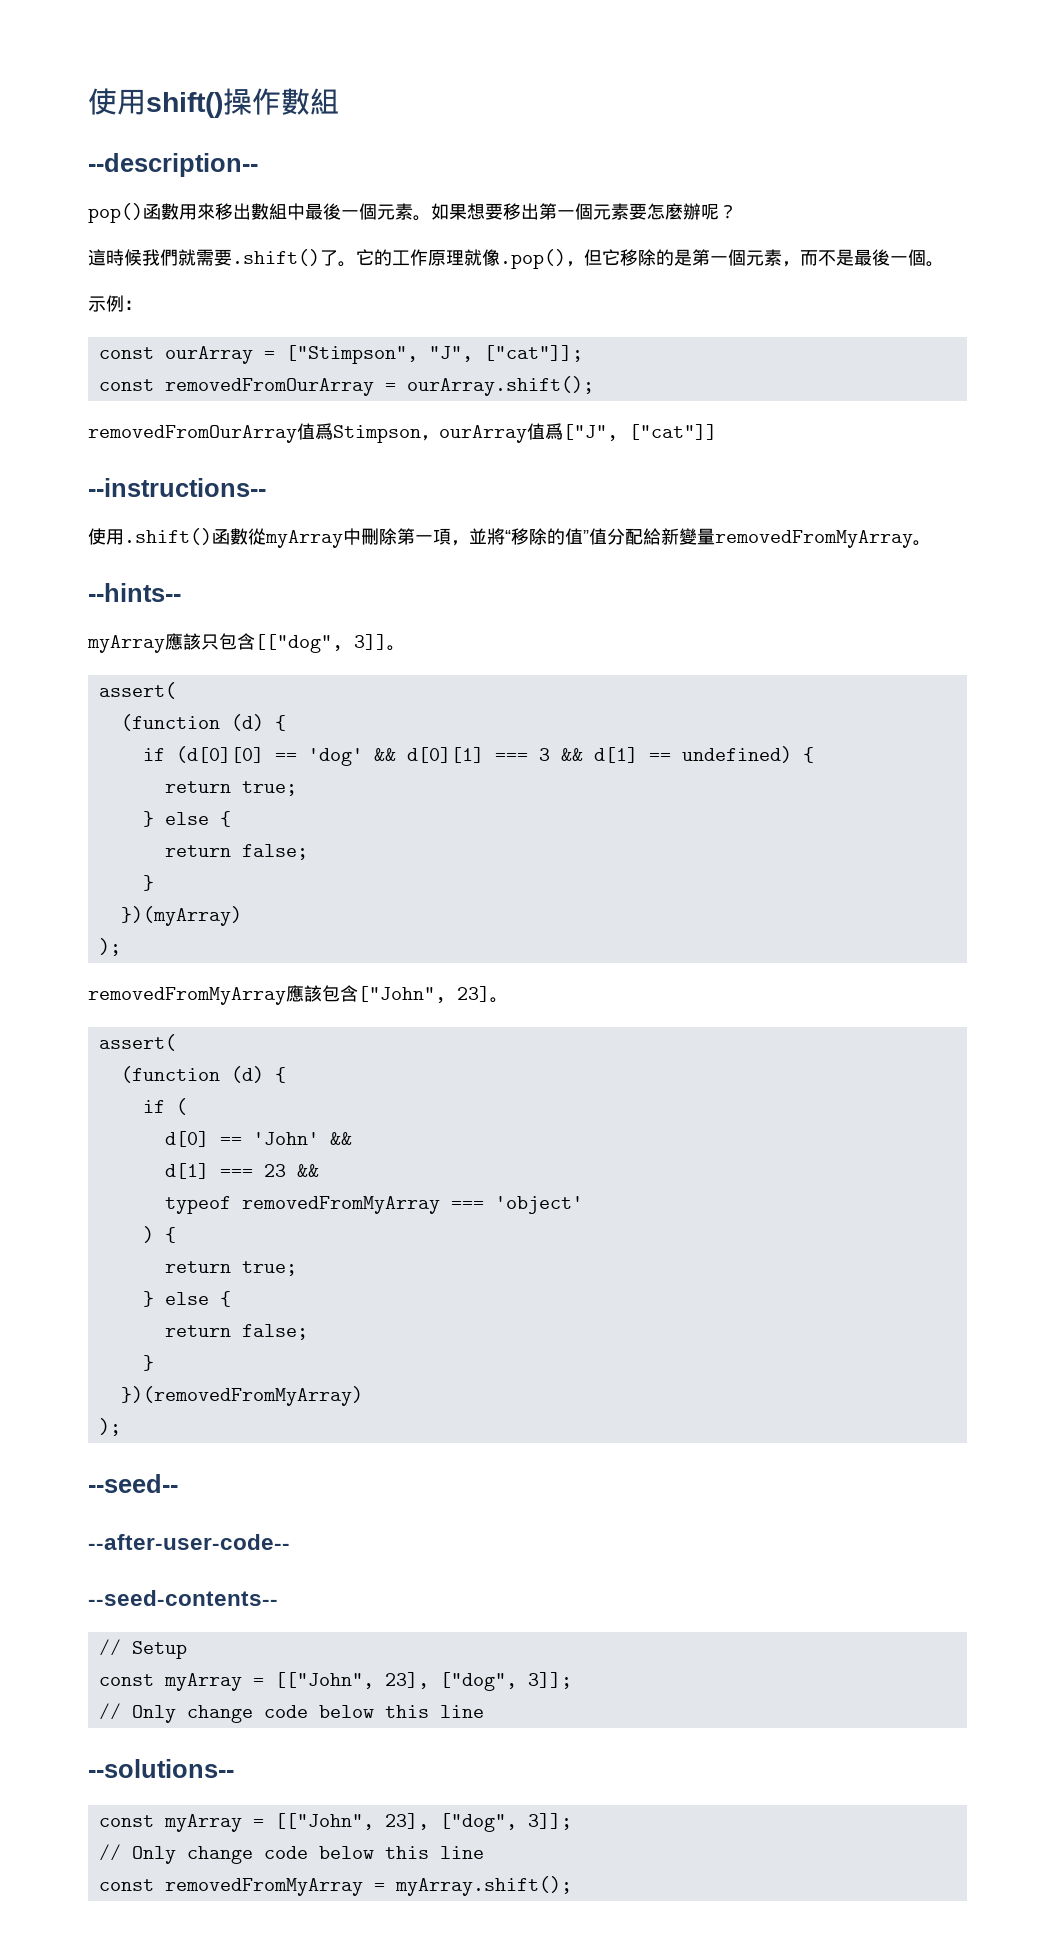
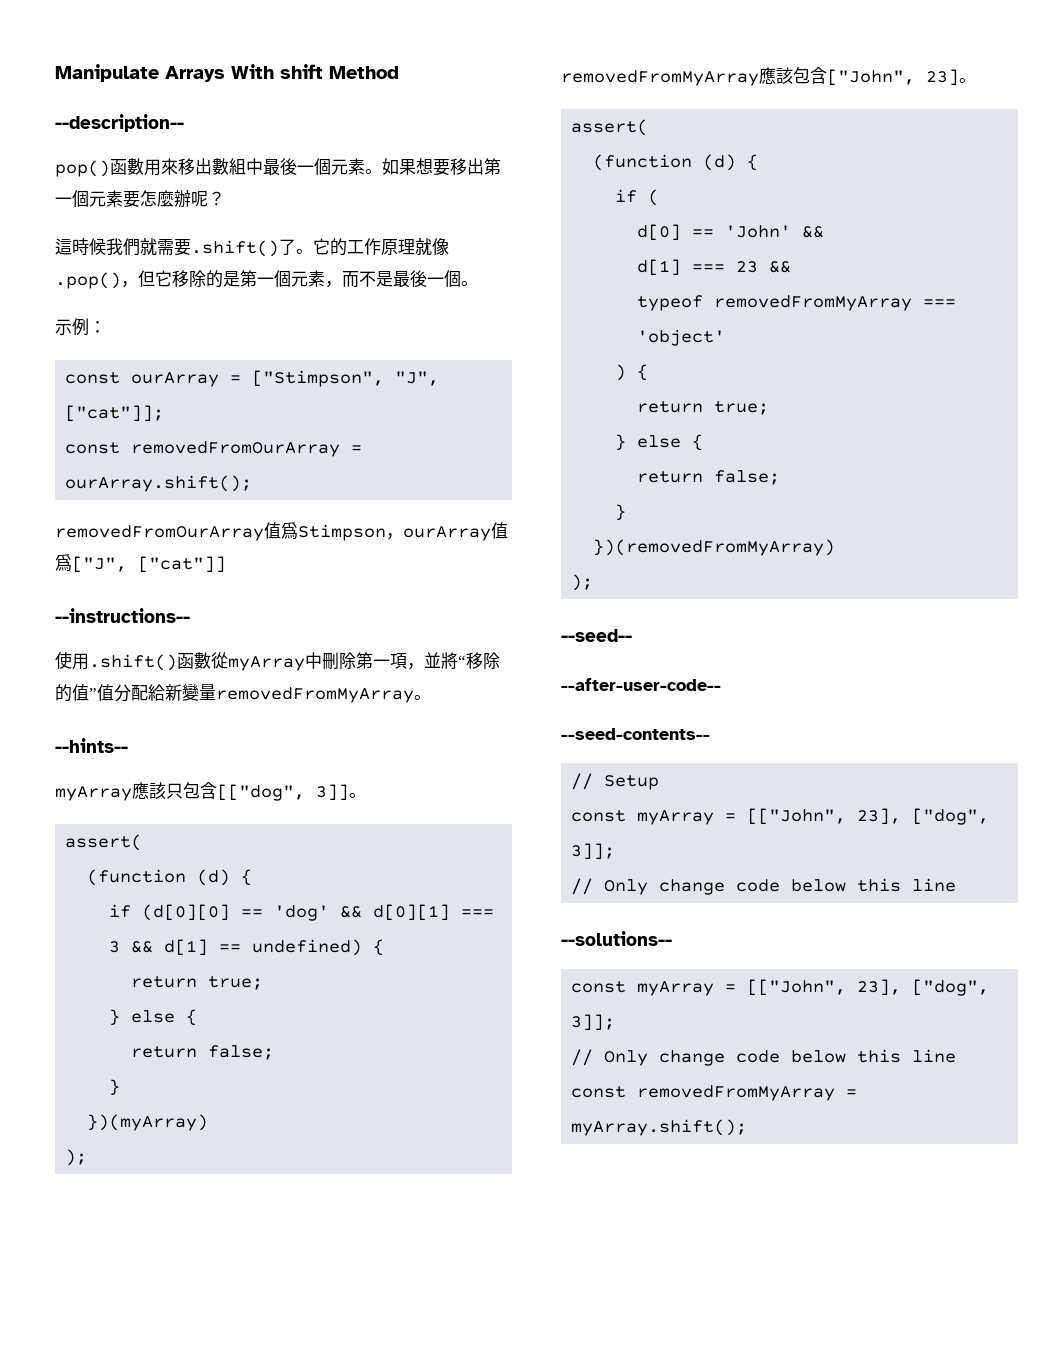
[88,88,339,118] 使用shift()操作數組 -> [55,64,399,82] Manipulate Arrays With shift Method

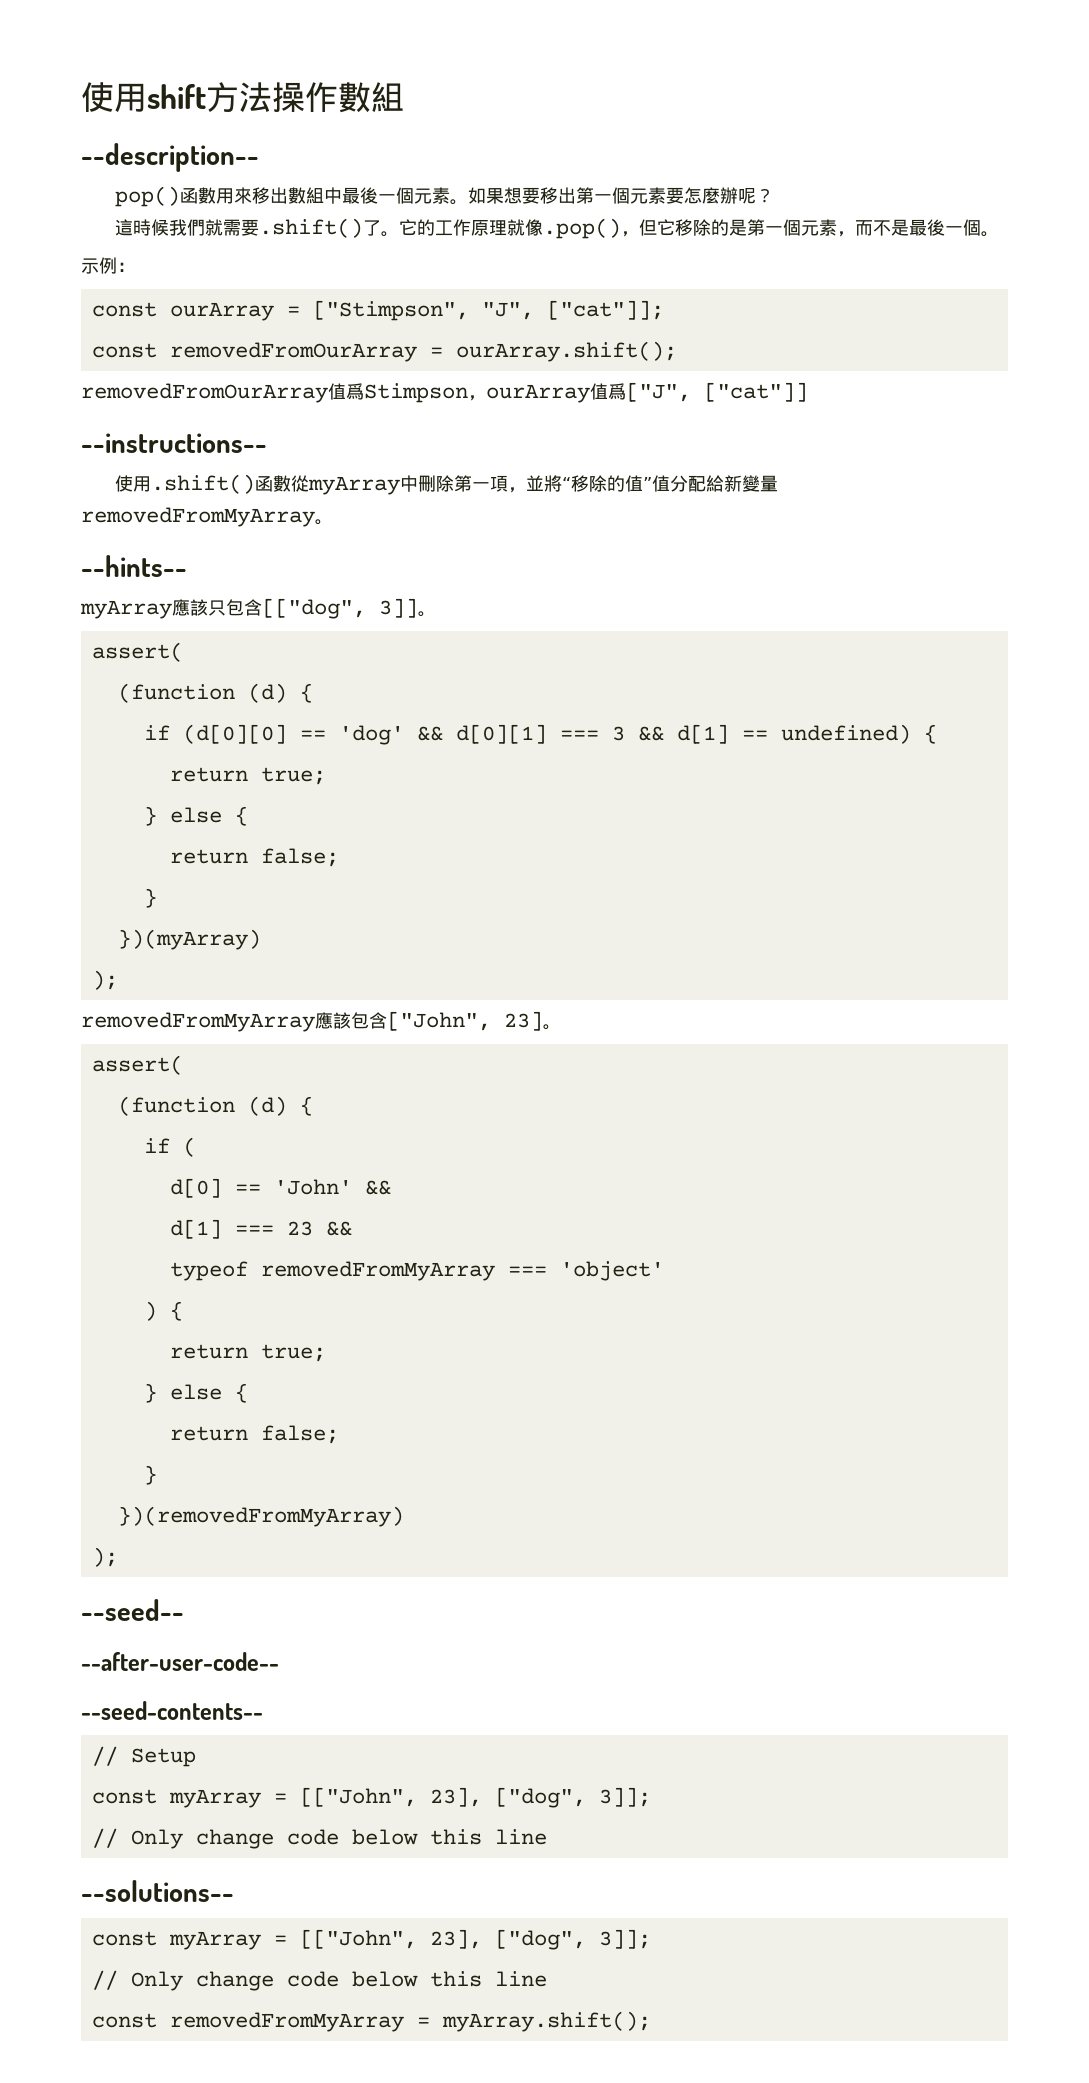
[55,64,399,82] Manipulate Arrays With shift Method -> [81,82,404,113] 使用shift方法操作數組

